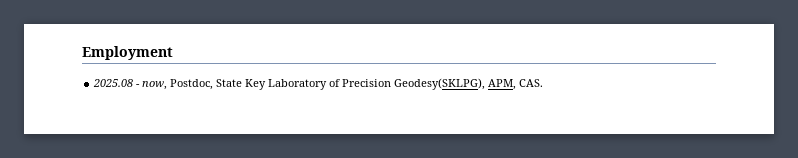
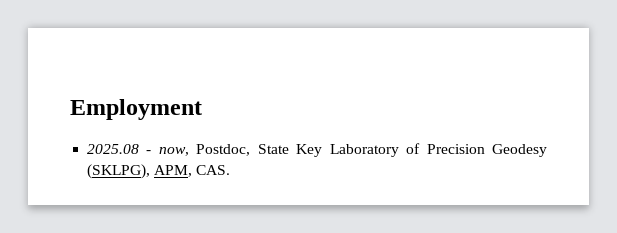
[394,78,486,90] Geodesy(SKLPG), -> [491,144,547,157] [87,164,151,179] Geodesy (SKLPG),

